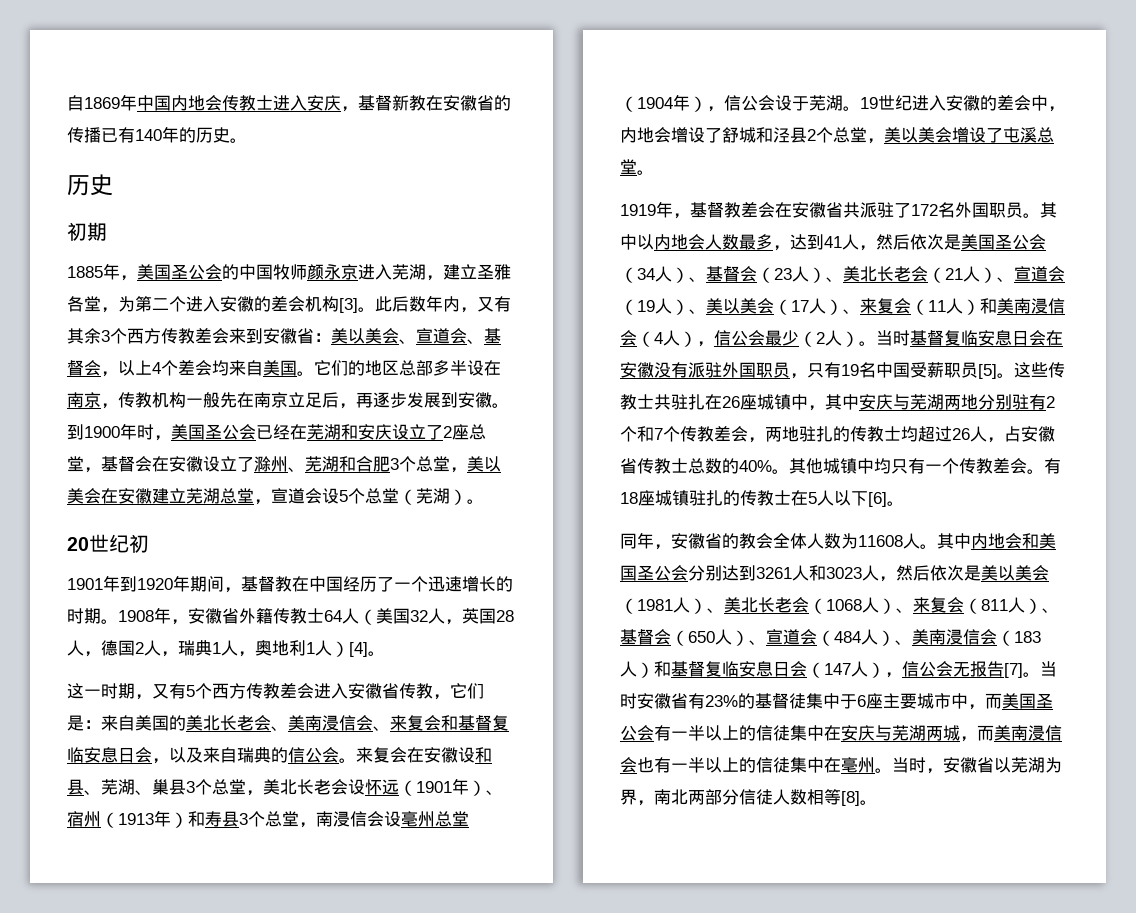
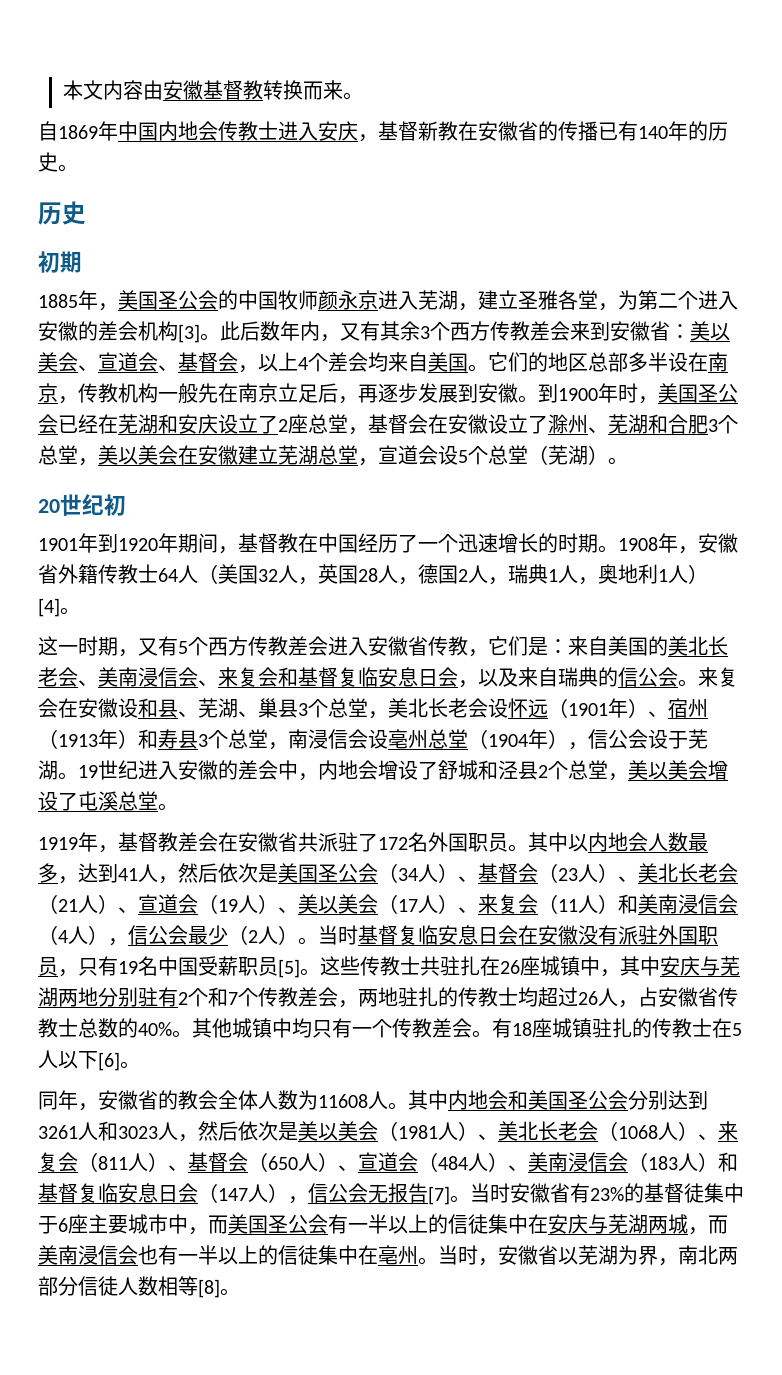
(67, 103) none -> [63,80,364,100] 本文内容由安徽基督教转换而来。 //

